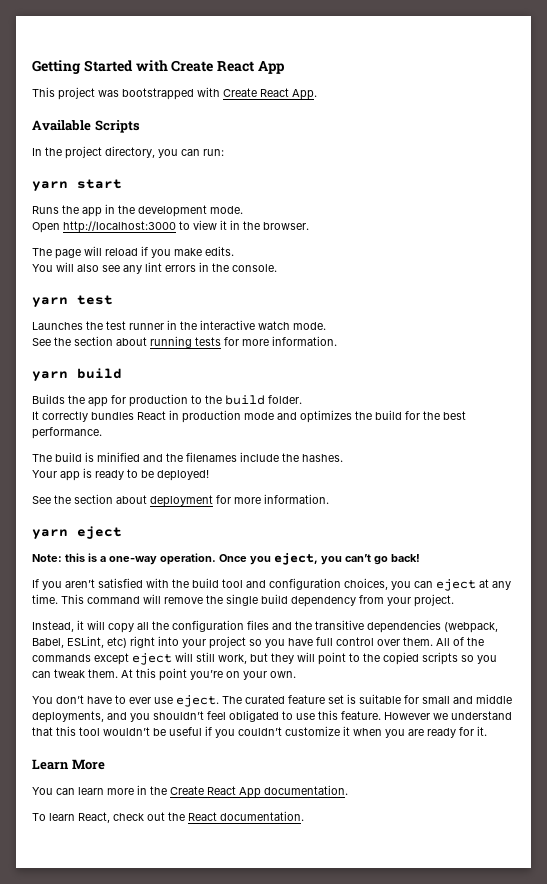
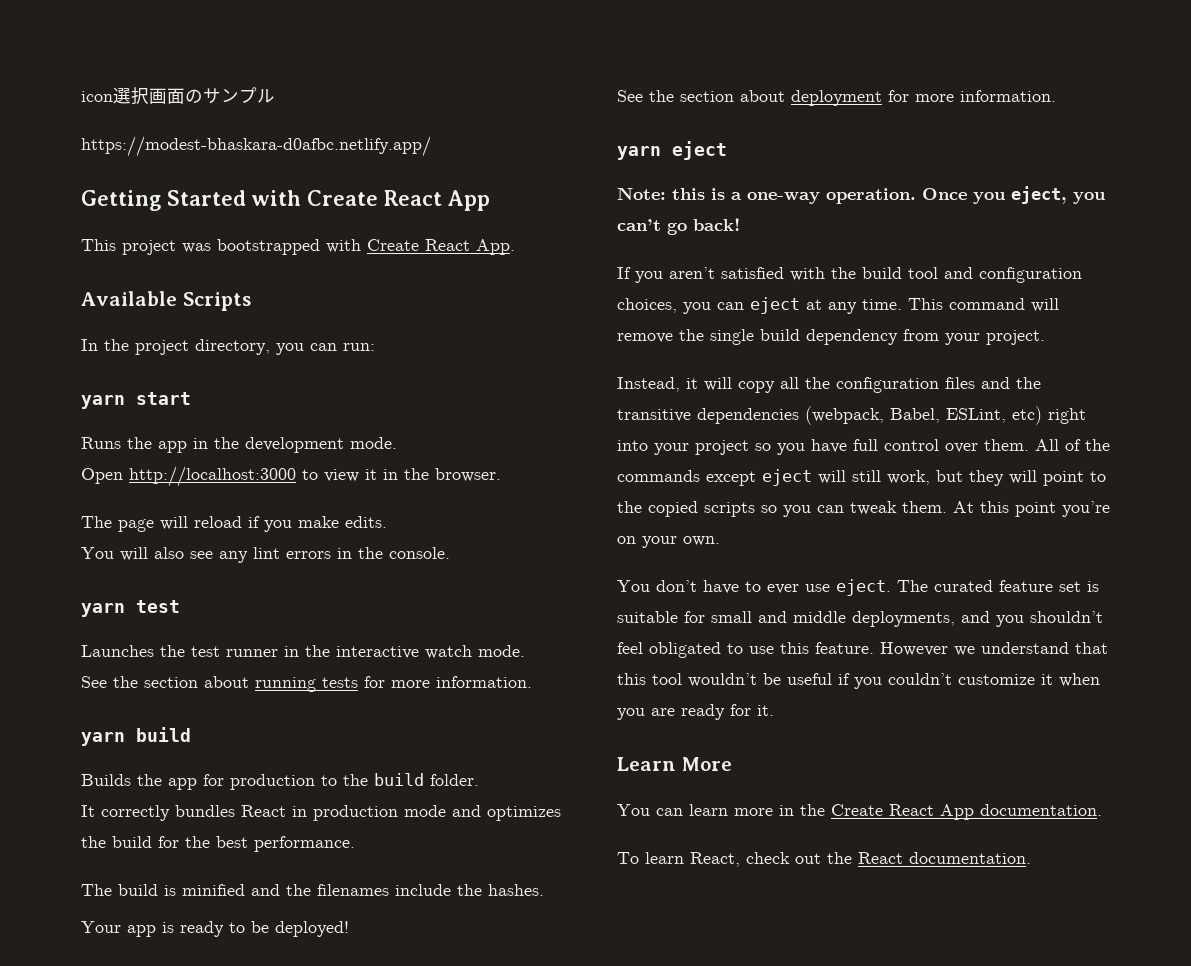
(32, 67) none -> [81,87,275,105] [81,136,431,157] icon選択画面のサンプル // https://modest-bhaskara-d0afbc.netlify.app/ //

